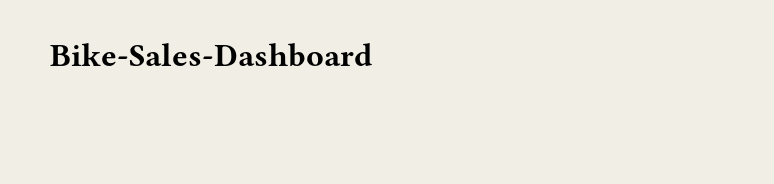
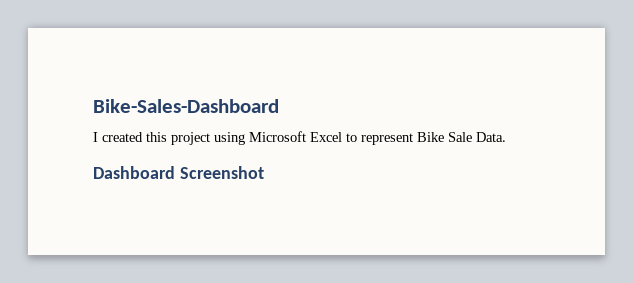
(372, 55) none -> [93,131,506,145] [93,166,264,179] // I created this project using Microsoft Excel to represent Bike Sale Data. // Dashboard Screenshot

